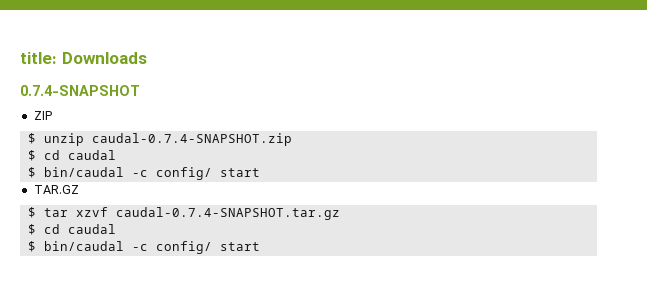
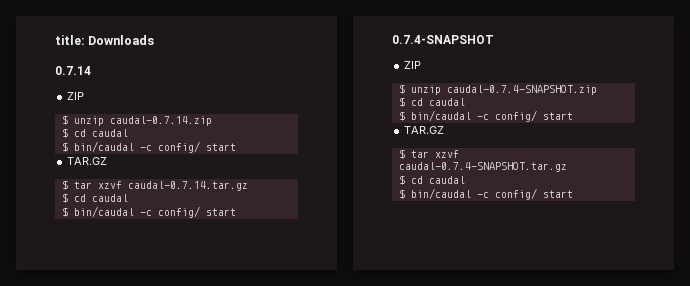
(147, 58) none -> [55,66,91,75] [67,92,85,100] [61,115,212,126] [61,128,128,138] [61,141,236,153] [67,157,108,165] [61,180,248,191] [61,193,128,203] [61,206,236,218] // 0.7.14 // ZIP // $ unzip caudal-0.7.14.zip // $ cd caudal // $ bin/caudal -c config/ start // TAR.GZ // $ tar xzvf caudal-0.7.14.tar.gz // $ cd caudal // $ bin/caudal -c config/ start

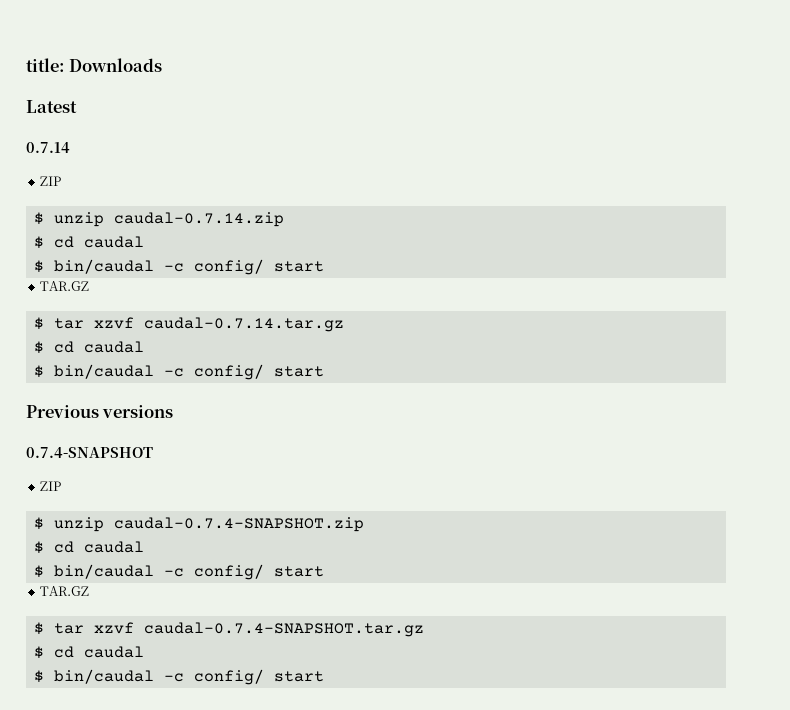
(155, 40) none -> [26,100,77,113] // Latest
(236, 212) none -> [26,405,174,418] // Previous versions

